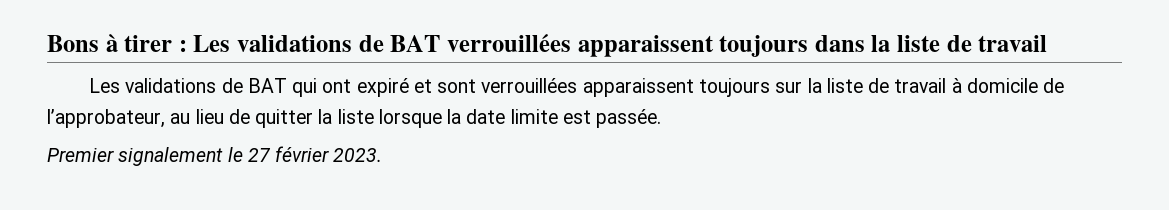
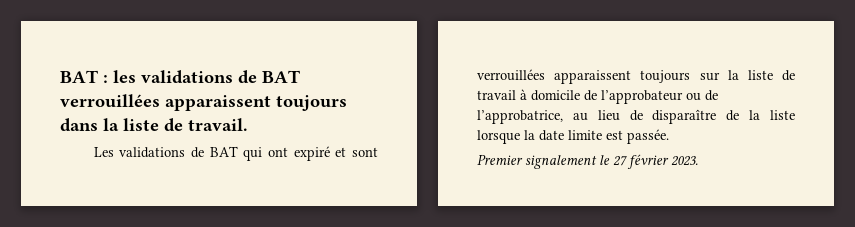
[47,34,231,52] Bons à tirer : Les -> [60,70,136,83] BAT : les
[978,35,1048,52] travail -> [188,118,248,131] travail.
[47,109,165,128] l’approbateur, -> [601,90,718,104] [477,110,563,124] l’approbateur ou de l’approbatrice,
[255,109,314,128] quitter -> [652,109,740,124] disparaître de

